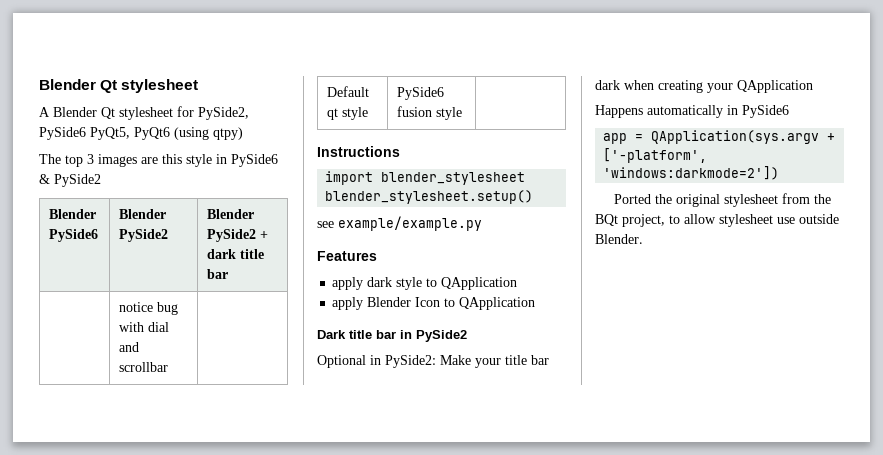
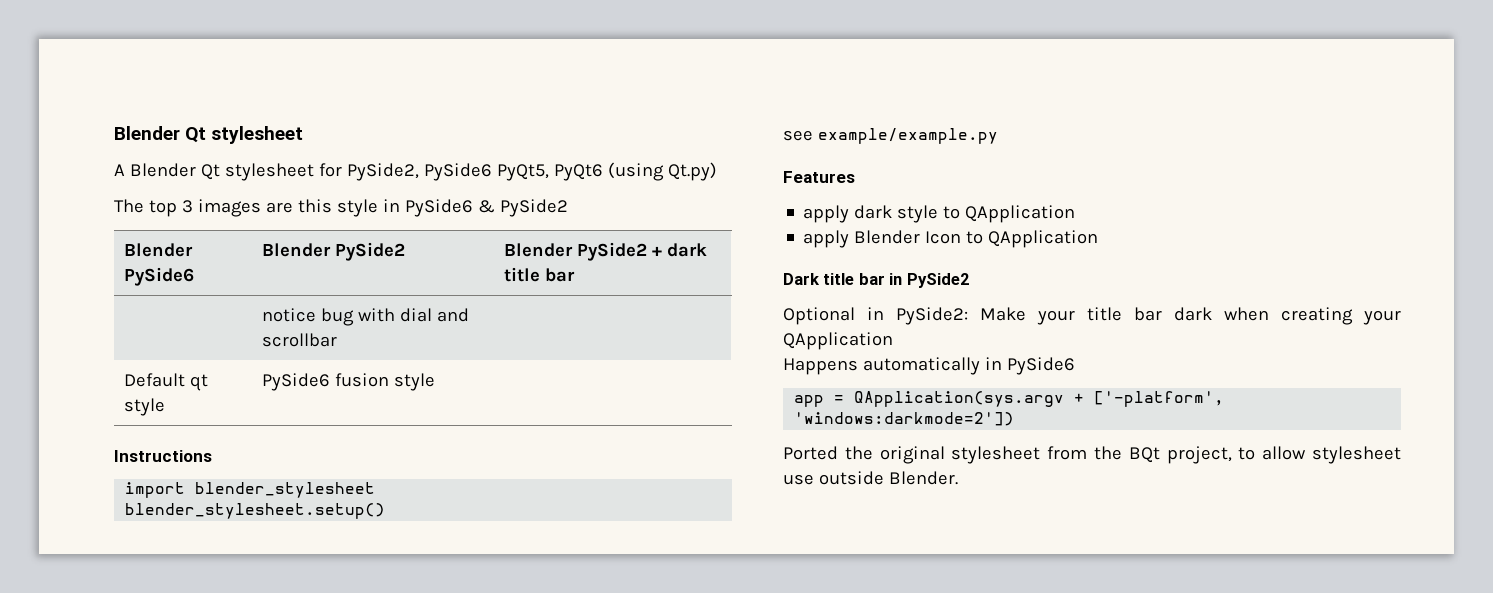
[213,127,243,140] qtpy) -> [667,162,717,181] Qt.py)

